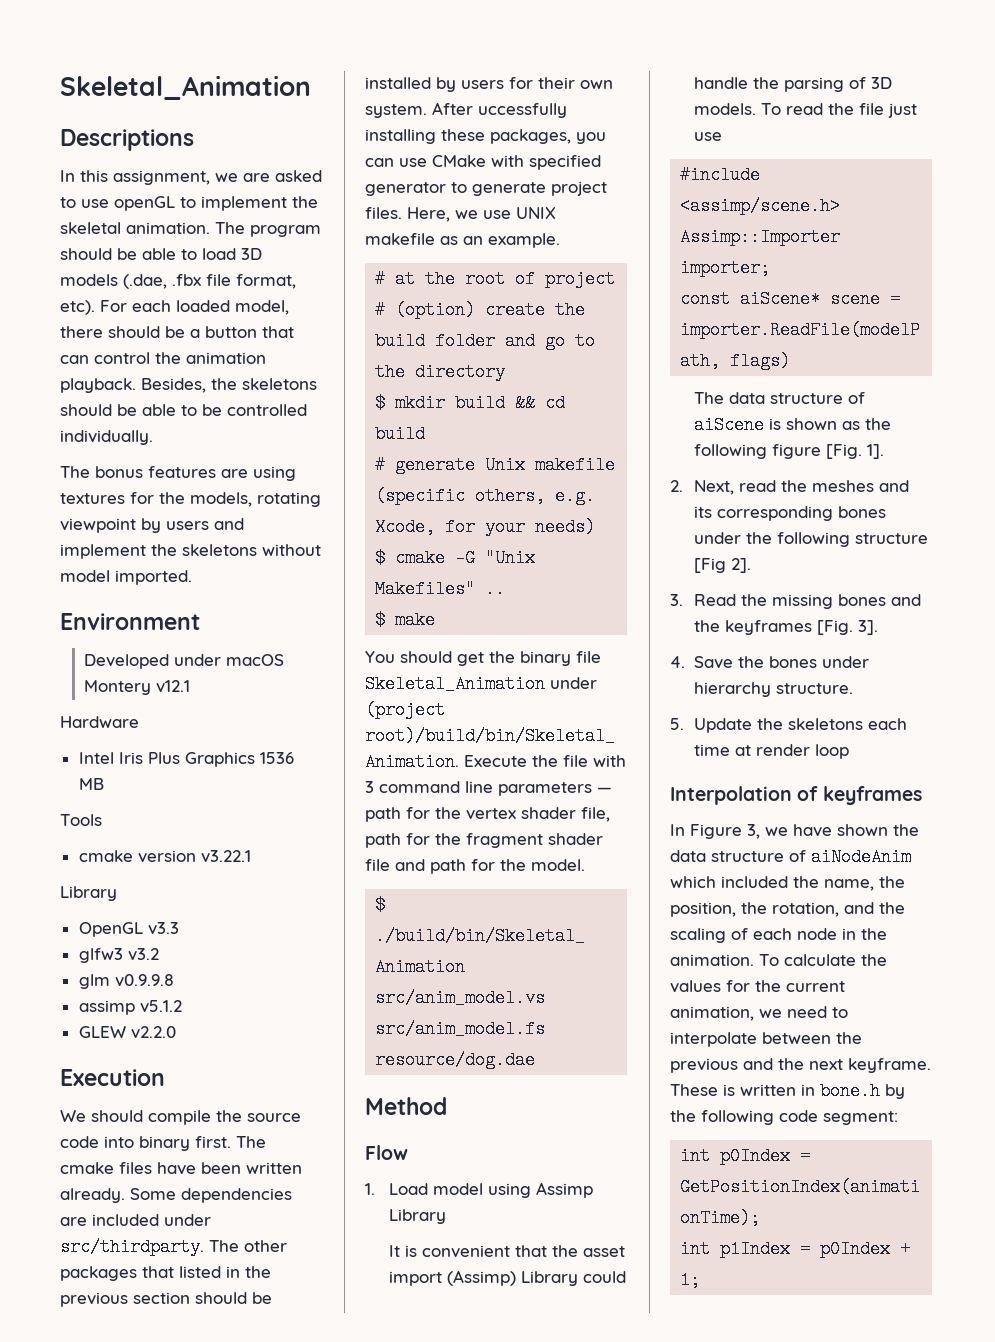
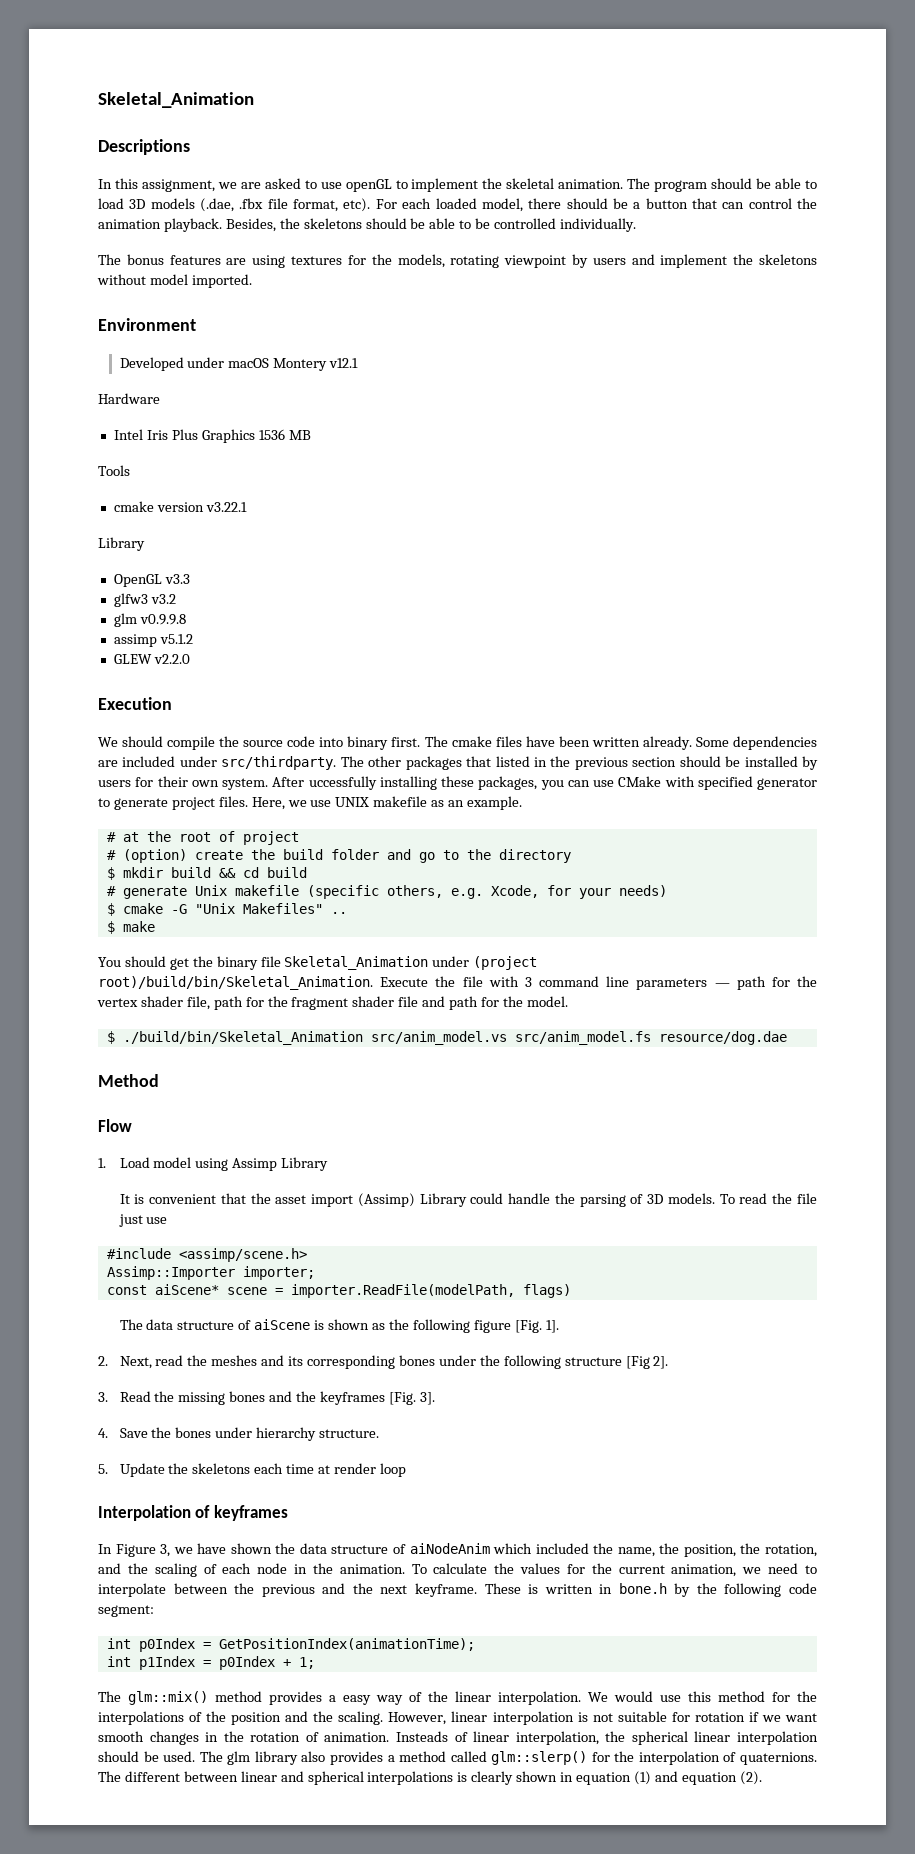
(701, 1280) none -> [98,1691,817,1705] [98,1711,817,1725] [98,1731,818,1745] [98,1751,817,1765] [98,1771,762,1785] // The glm::mix() method provides a easy way of the linear interpolation. We would use this method for the interpolations of the position and the scaling. However, linear interpolation is not suitable for rotation if we want smooth changes in the rotation of animation. Insteads of linear interpolation, the spherical linear interpolation should be used. The glm library also provides a method called glm::slerp() for the interpolation of quaternions. The different between linear and spherical interpolations is clearly shown in equation (1) and equation (2).

